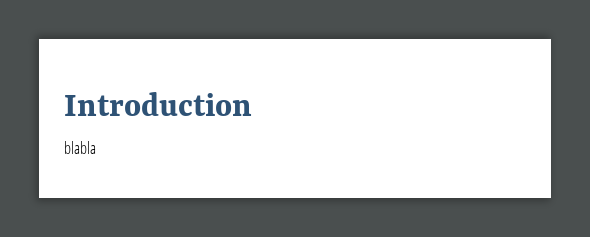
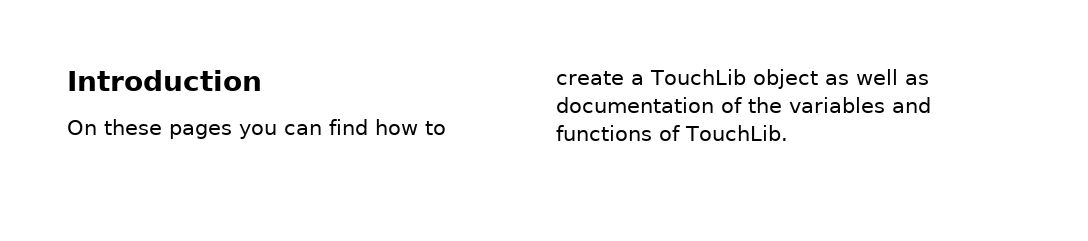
[64,141,96,154] blabla -> [67,119,446,139] [556,69,929,89] [556,97,931,113] [556,125,788,141] On these pages you can find how to create a TouchLib object as well as documentation of the variables and functions of TouchLib.

